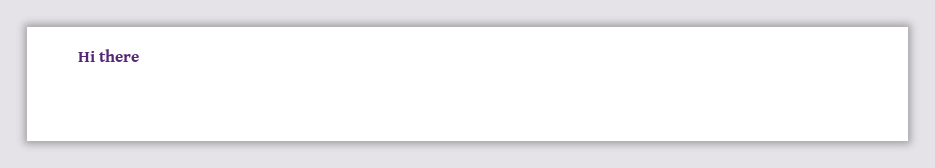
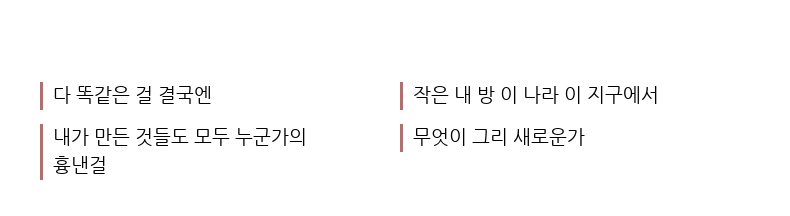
[78,49,140,62] Hi there -> [53,86,213,104] [53,128,308,147] [53,156,108,174] [413,86,660,104] [413,128,586,147] 다 똑같은 걸 결국엔 // 내가 만든 것들도 모두 누군가의 흉낸걸 // 작은 내 방 이 나라 이 지구에서 // 무엇이 그리 새로운가

